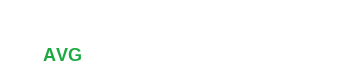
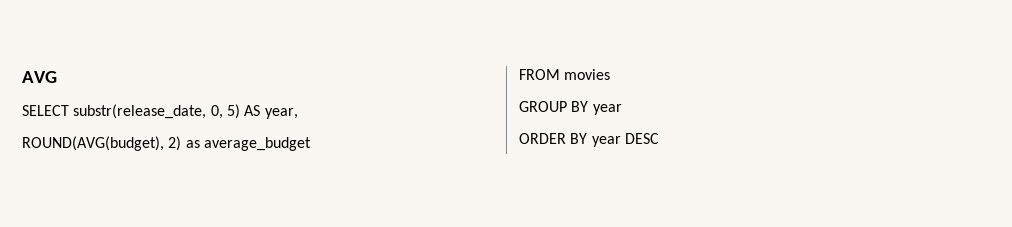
(82, 54) none -> [22,104,298,119] [22,136,311,151] [519,69,611,80] [519,101,622,115] [519,133,659,147] // SELECT substr(release_date, 0, 5) AS year, // ROUND(AVG(budget), 2) as average_budget // FROM movies // GROUP BY year // ORDER BY year DESC

